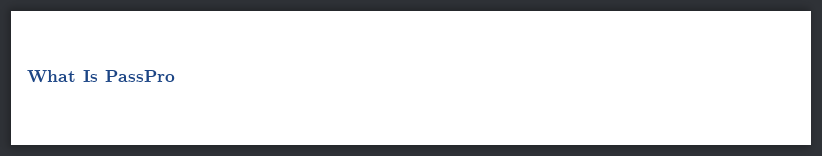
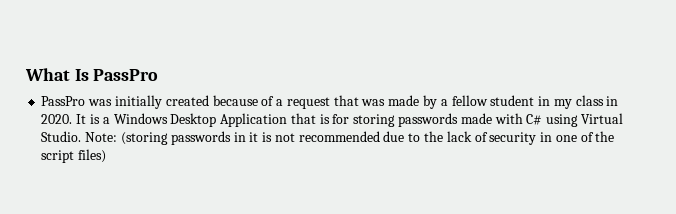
(175, 76) none -> [41,95,619,109] [41,113,623,127] [41,131,615,145] [41,149,107,163] // PassPro was initially created because of a request that was made by a fellow student in my class in 2020. It is a Windows Desktop Application that is for storing passwords made with C# using Virtual Studio. Note: (storing passwords in it is not recommended due to the lack of security in one of the script files)

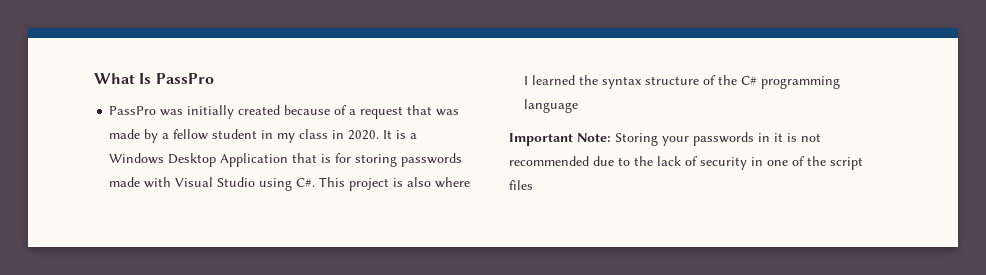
[526,113,623,127] [41,131,168,145] C# using Virtual Studio. Note: (storing -> [175,177,471,191] [524,75,841,89] [524,99,579,113] [509,133,689,146] Visual Studio using C#. This project is also where I learned the syntax structure of the C# programming language // Important Note: Storing your
[78,149,107,163] files) -> [509,180,533,190] files

